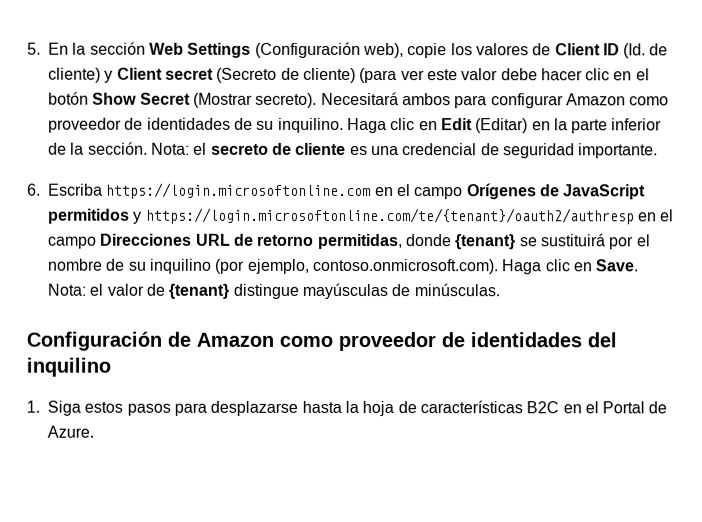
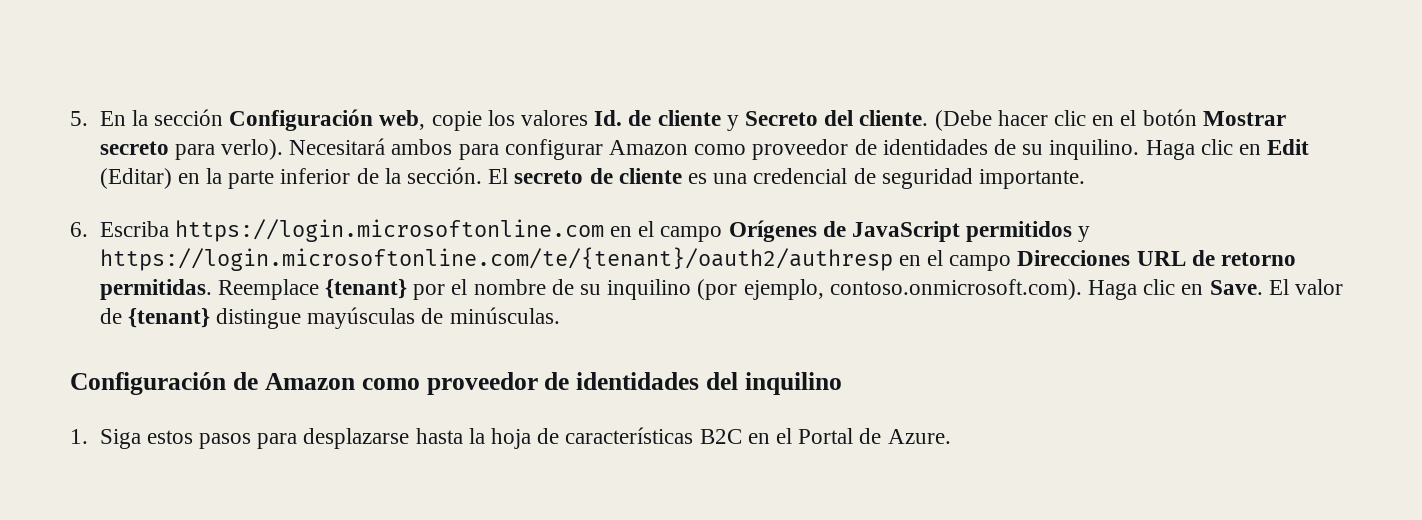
[148,41,669,59] [48,67,538,84] Web Settings (Configuración web), copie los valores de Client ID (Id. de cliente) y Client secret (Secreto de cliente) (para ver este valor debe -> [229,109,992,131] Configuración web, copie los valores Id. de cliente y Secreto del cliente. (Debe
[92,92,318,108] Show Secret (Mostrar secreto). -> [1202,111,1286,126] [99,139,283,160] Mostrar secreto para verlo).
[150,142,208,155] Nota: el -> [488,168,509,184] El
[317,233,606,250] permitidas, donde {tenant} se sustituirá -> [99,279,407,300] permitidas. Reemplace {tenant}
[47,283,104,296] Nota: el -> [1268,279,1289,295] El

